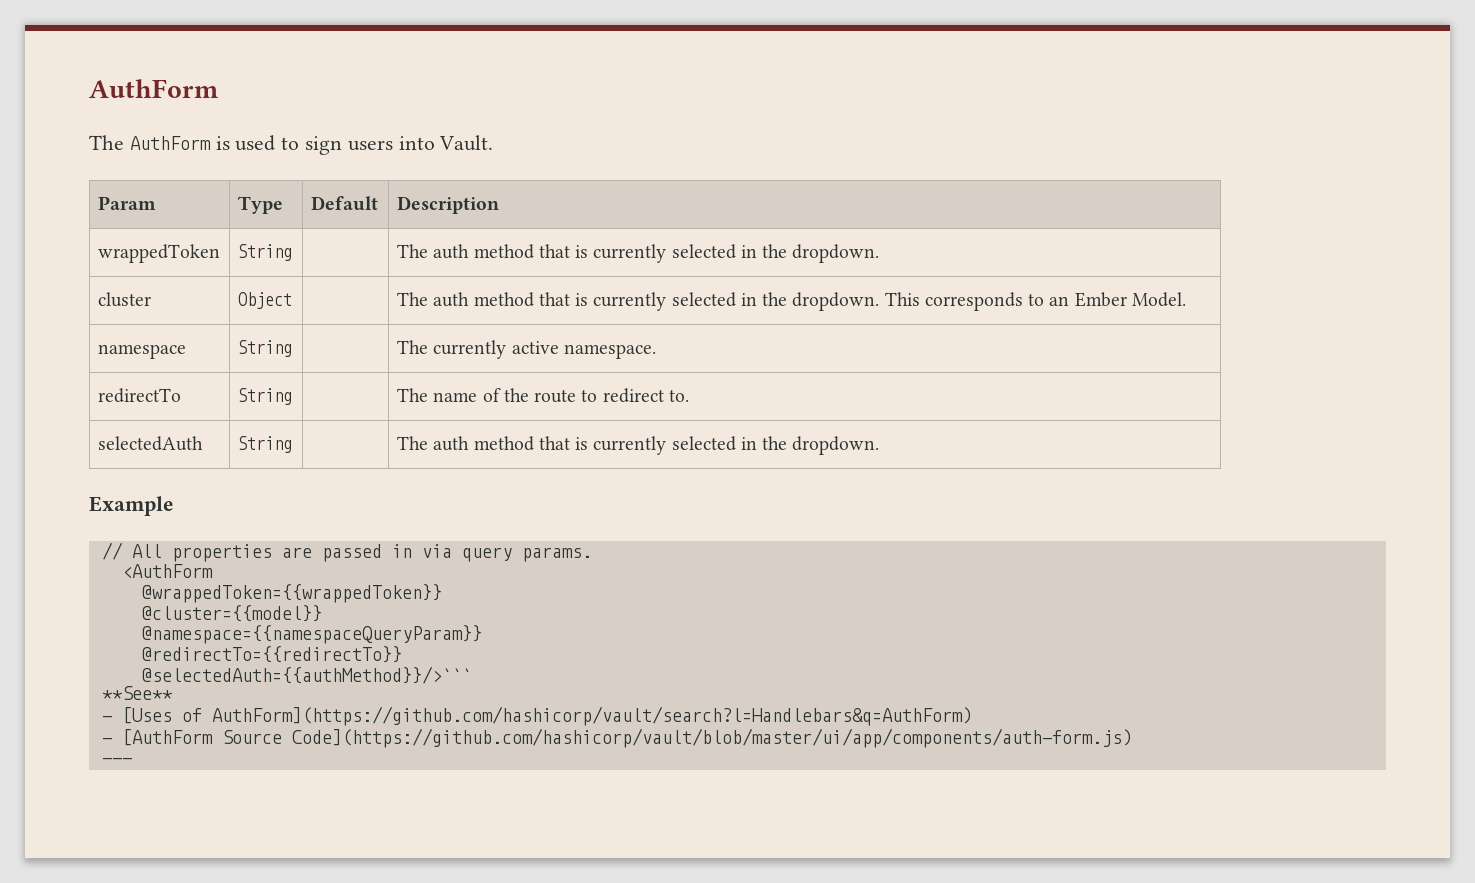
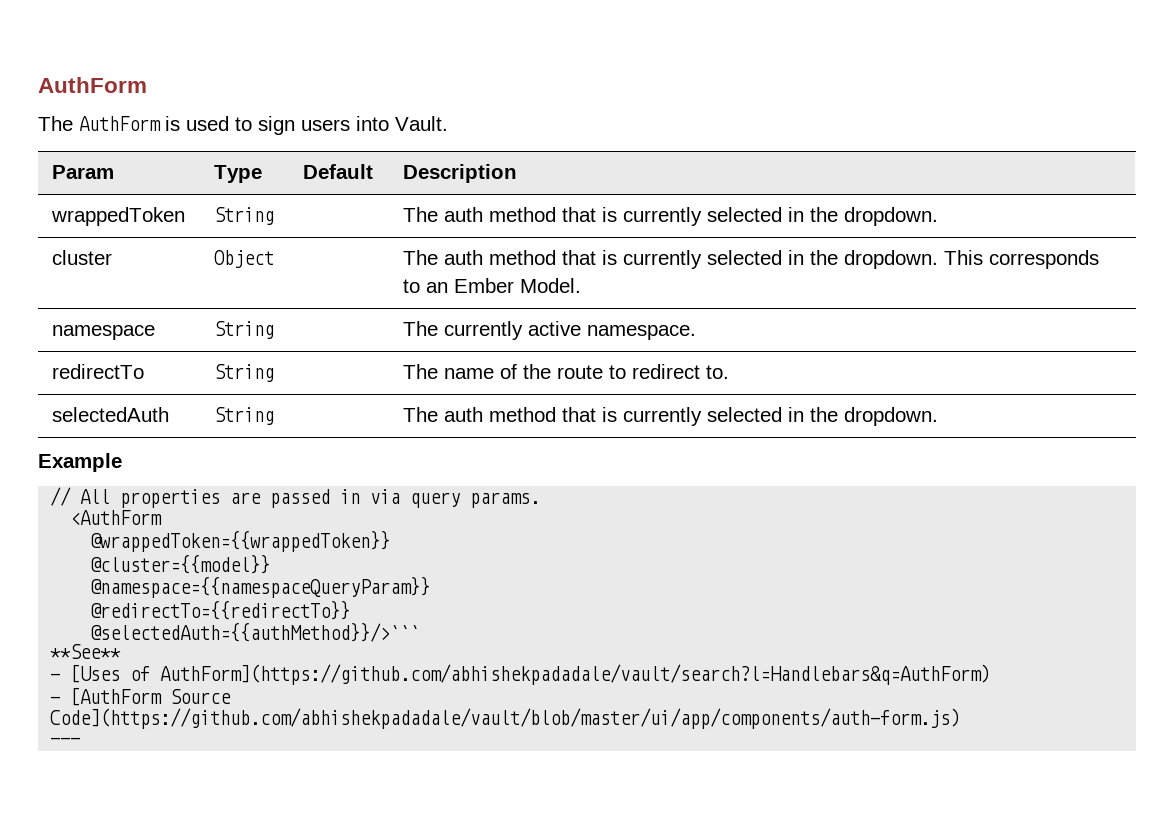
[211,706,972,726] AuthForm](https://github.com/hashicorp/vault/search?l=Handlebars&q=AuthForm) -> [160,664,991,685] AuthForm](https://github.com/abhishekpadadale/vault/search?l=Handlebars&q=AuthForm)
[291,728,1132,748] Code](https://github.com/hashicorp/vault/blob/master/ui/app/components/auth-form.js) -> [50,708,961,729] Code](https://github.com/abhishekpadadale/vault/blob/master/ui/app/components/auth-form.js)

